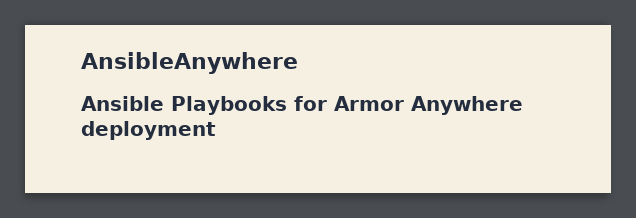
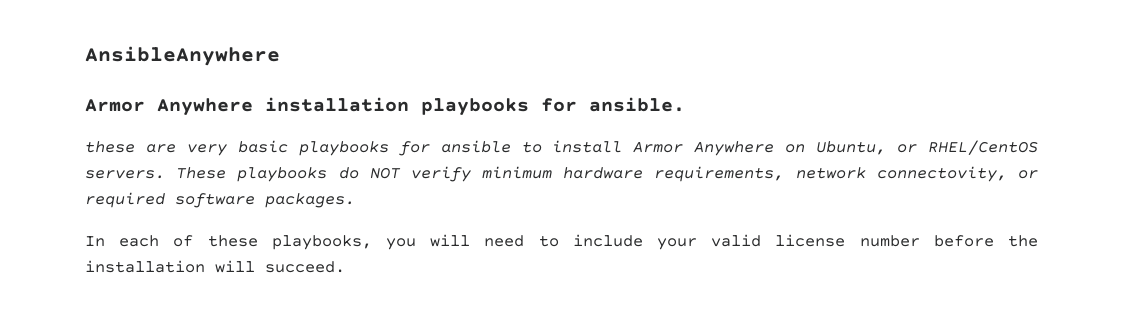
[81,96,523,115] [81,121,216,140] Ansible Playbooks for Armor Anywhere deployment -> [85,97,685,116] [85,140,1038,156] [85,166,1038,182] [85,192,355,208] [85,234,1039,250] [85,260,345,273] Armor Anywhere installation playbooks for ansible. // these are very basic playbooks for ansible to install Armor Anywhere on Ubuntu, or RHEL/CentOS servers. These playbooks do NOT verify minimum hardware requirements, network connectovity, or required software packages. // In each of these playbooks, you will need to include your valid license number before the installation will succeed.

